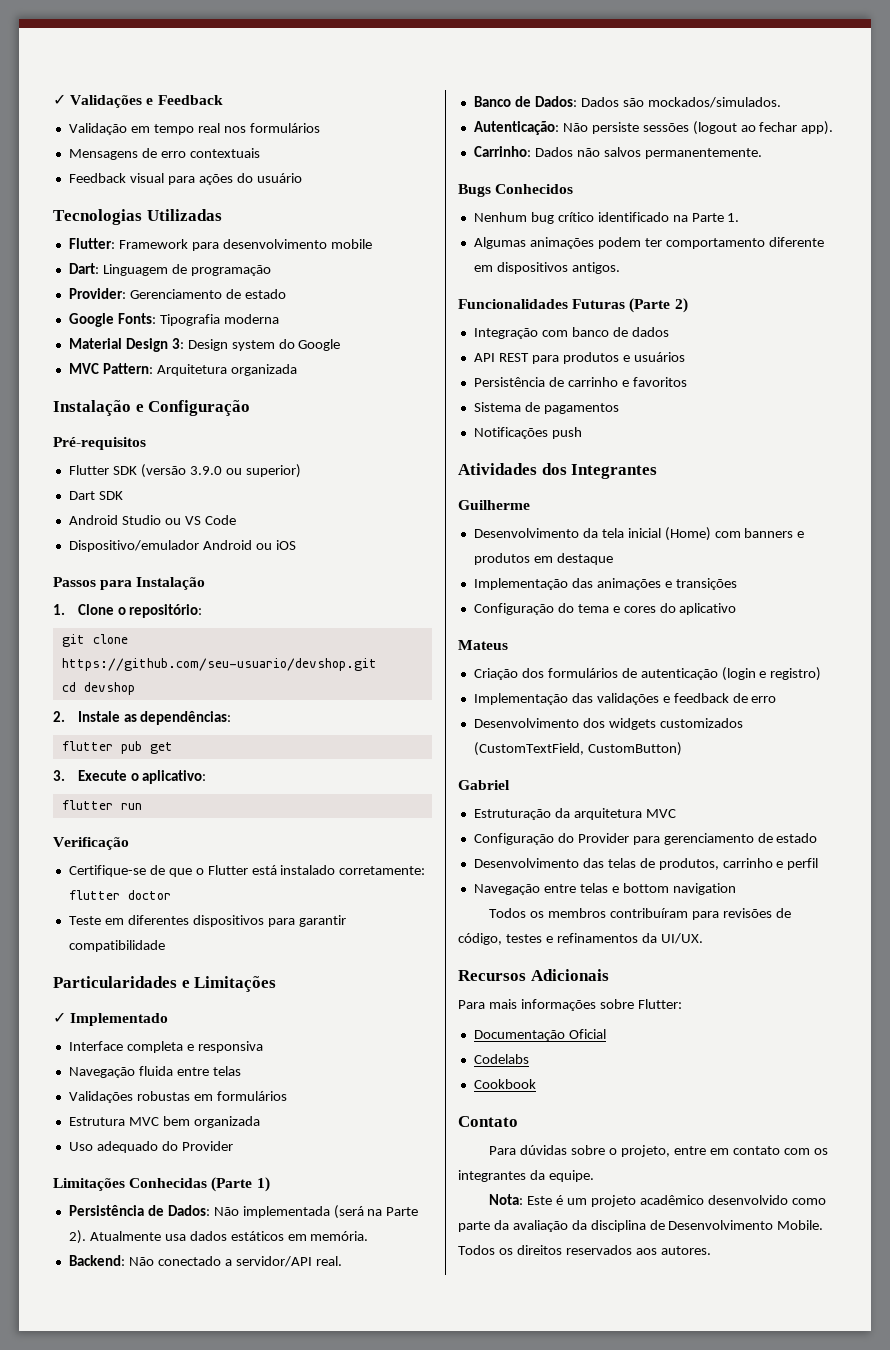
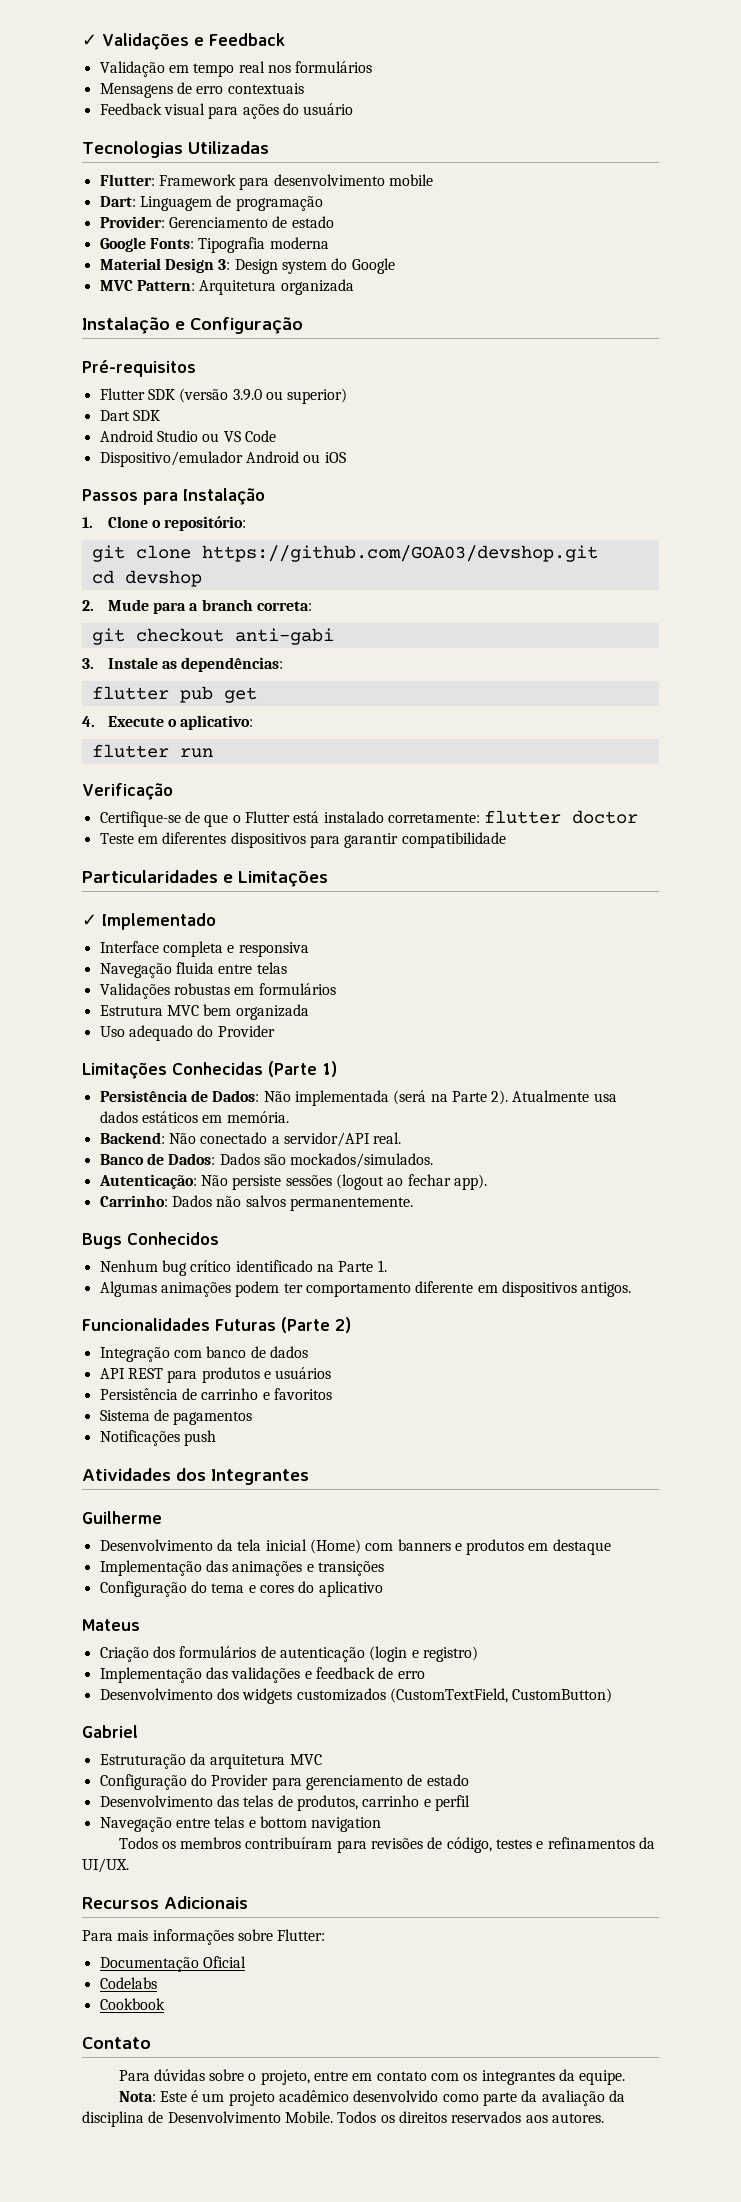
[61,658,377,671] https://github.com/seu-usuario/devshop.git -> [201,545,598,562] https://github.com/GOA03/devshop.git
(65, 716) none -> [107,599,313,614] [91,628,334,645] [82,658,94,669] Mude para a branch correta: // git checkout anti-gabi // 3.
[53,770,65,781] 3. -> [82,716,95,727] 4.

